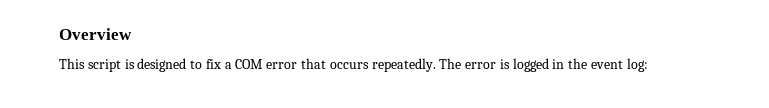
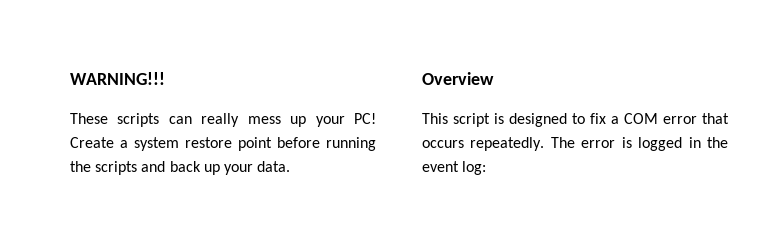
(59, 34) none -> [70,72,165,85] [70,113,376,127] [70,137,376,151] [70,161,291,175] WARNING!!! // These scripts can really mess up your PC! Create a system restore point before running the scripts and back up your data. //

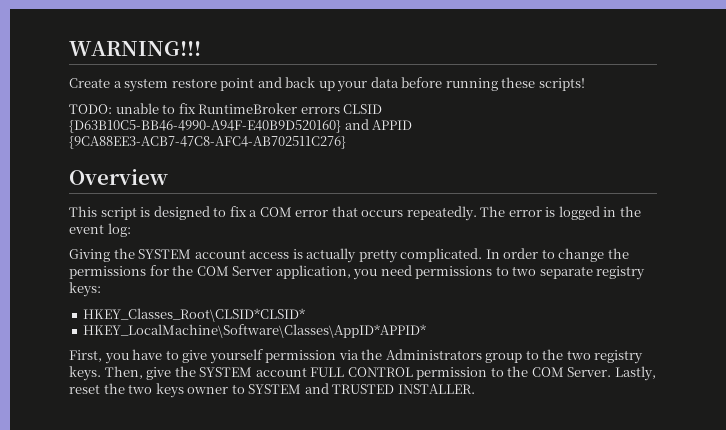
[70,113,376,127] These scripts can really mess up your PC! -> (201, 48) none
[277,137,376,151] [70,161,291,175] before running the scripts and back up your data. -> [257,77,585,92] [69,103,383,114] [69,119,413,133] [69,136,346,149] and back up your data before running these scripts! // TODO: unable to fix RuntimeBroker errors CLSID {D63B10C5-BB46-4990-A94F-E40B9D520160} and APPID {9CA88EE3-ACB7-47C8-AFC4-AB702511C276}
(487, 168) none -> [69,248,629,263] [69,265,646,280] [69,282,101,297] [83,308,306,322] [83,324,427,338] [69,349,644,364] [69,366,656,381] [69,383,475,398] // Giving the SYSTEM account access is actually pretty complicated. In order to change the permissions for the COM Server application, you need permissions to two separate registry keys: // HKEY_Classes_Root\CLSID*CLSID* // HKEY_LocalMachine\Software\Classes\AppID*APPID* // First, you have to give yourself permission via the Administrators group to the two registry keys. Then, give the SYSTEM account FULL CONTROL permission to the COM Server. Lastly, reset the two keys owner to SYSTEM and TRUSTED INSTALLER.

